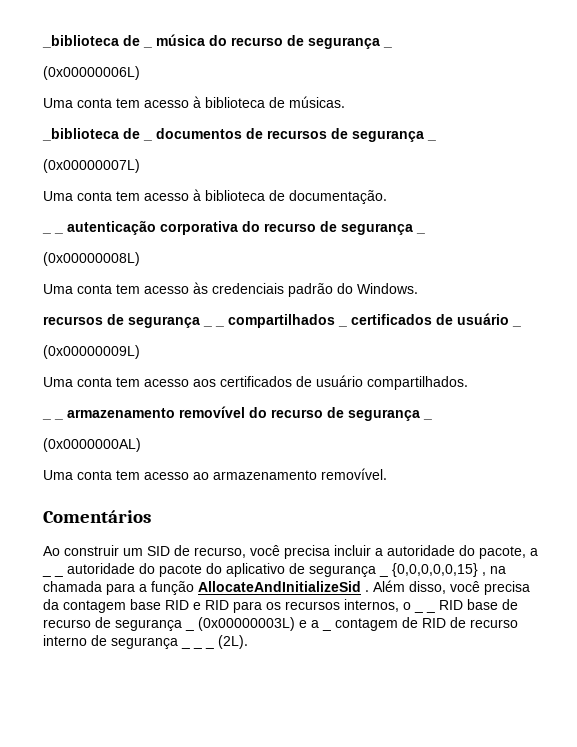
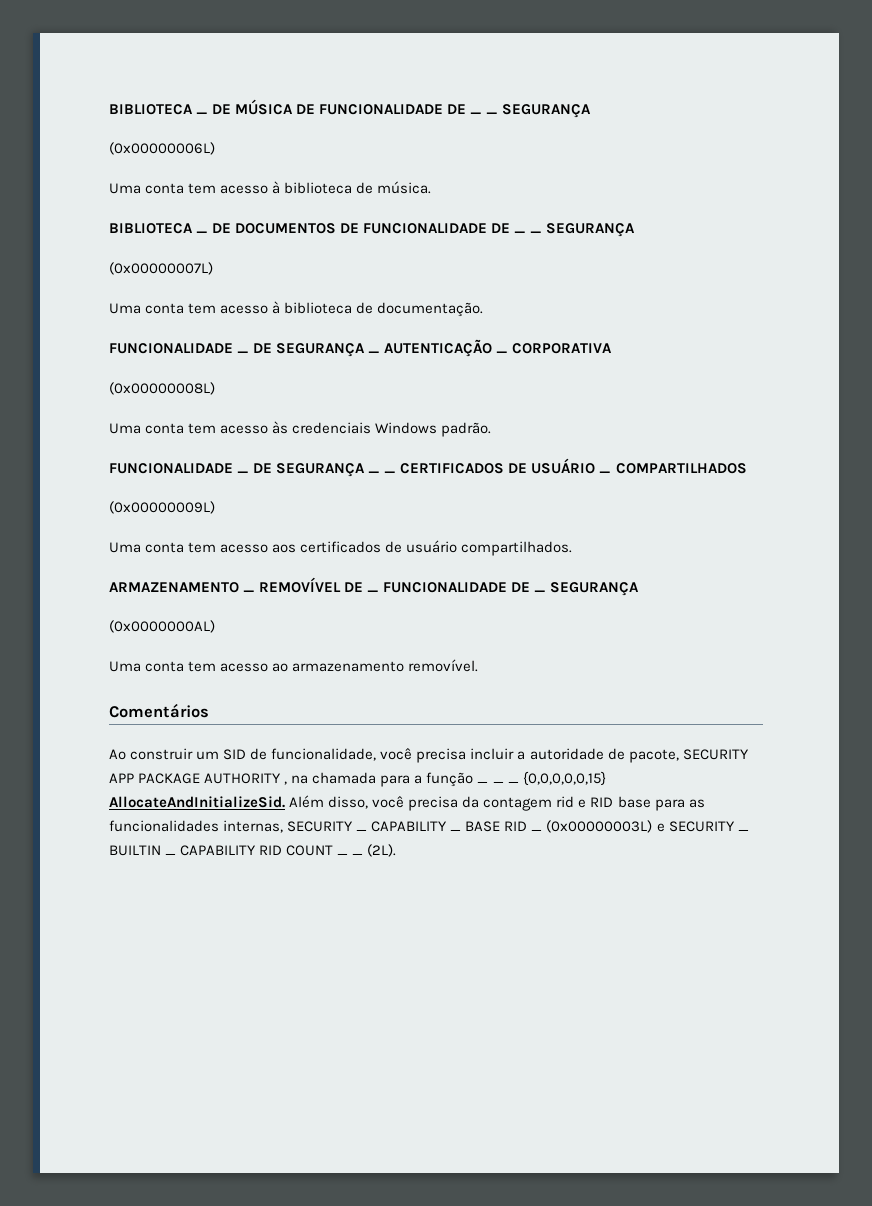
[42,35,140,48] [143,46,152,48] [156,34,392,49] _biblioteca de _ música do recurso de segurança _ -> [109,99,592,118] BIBLIOTECA _ DE MÚSICA DE FUNCIONALIDADE DE _ _ SEGURANÇA
[289,96,345,108] [42,128,140,141] [143,139,152,141] [156,128,436,142] músicas. // _biblioteca de _ documentos de recursos de segurança _ -> [377,181,432,194] [109,223,636,237] música. // BIBLIOTECA _ DE DOCUMENTOS DE FUNCIONALIDADE DE _ _ SEGURANÇA
[42,220,425,235] _ _ autenticação corporativa do recurso de segurança _ -> [109,339,613,357] FUNCIONALIDADE _ DE SEGURANÇA _ AUTENTICAÇÃO _ CORPORATIVA
[288,283,418,297] [43,314,347,328] [351,313,509,325] [512,325,521,327] padrão do Windows. // recursos de segurança _ _ compartilhados _ certificados de usuário _ -> [375,422,492,437] [109,458,747,477] Windows padrão. // FUNCIONALIDADE _ DE SEGURANÇA _ _ CERTIFICADOS DE USUÁRIO _ COMPARTILHADOS
[42,418,63,420] [67,406,432,421] _ _ armazenamento removível do recurso de segurança _ -> [109,577,640,596] ARMAZENAMENTO _ REMOVÍVEL DE _ FUNCIONALIDADE DE _ SEGURANÇA
[194,547,246,558] recurso, -> [271,748,377,761] funcionalidade,
[459,545,538,559] [42,574,63,577] [67,563,478,577] do pacote, a _ _ autoridade do pacote do aplicativo de segurança _ {0,0,0,0,0,15} -> [607,748,749,763] [109,773,282,784] de pacote, SECURITY APP PACKAGE AUTHORITY
[198,581,369,592] AllocateAndInitializeSid . -> [477,771,606,786] [109,796,285,808] _ _ _ {0,0,0,0,0,15} AllocateAndInitializeSid.
[130,599,411,613] [414,610,435,613] [439,599,518,610] [43,617,319,631] [322,617,518,631] [43,635,190,649] base RID e RID para os recursos internos, o _ _ RID base de recurso de segurança _ (0x00000003L) e a _ contagem de RID de recurso interno de segurança _ -> [556,796,705,811] [109,820,749,833] [109,845,334,856] rid e RID base para as funcionalidades internas, SECURITY _ CAPABILITY _ BASE RID _ (0x00000003L) e SECURITY _ BUILTIN _ CAPABILITY RID COUNT

